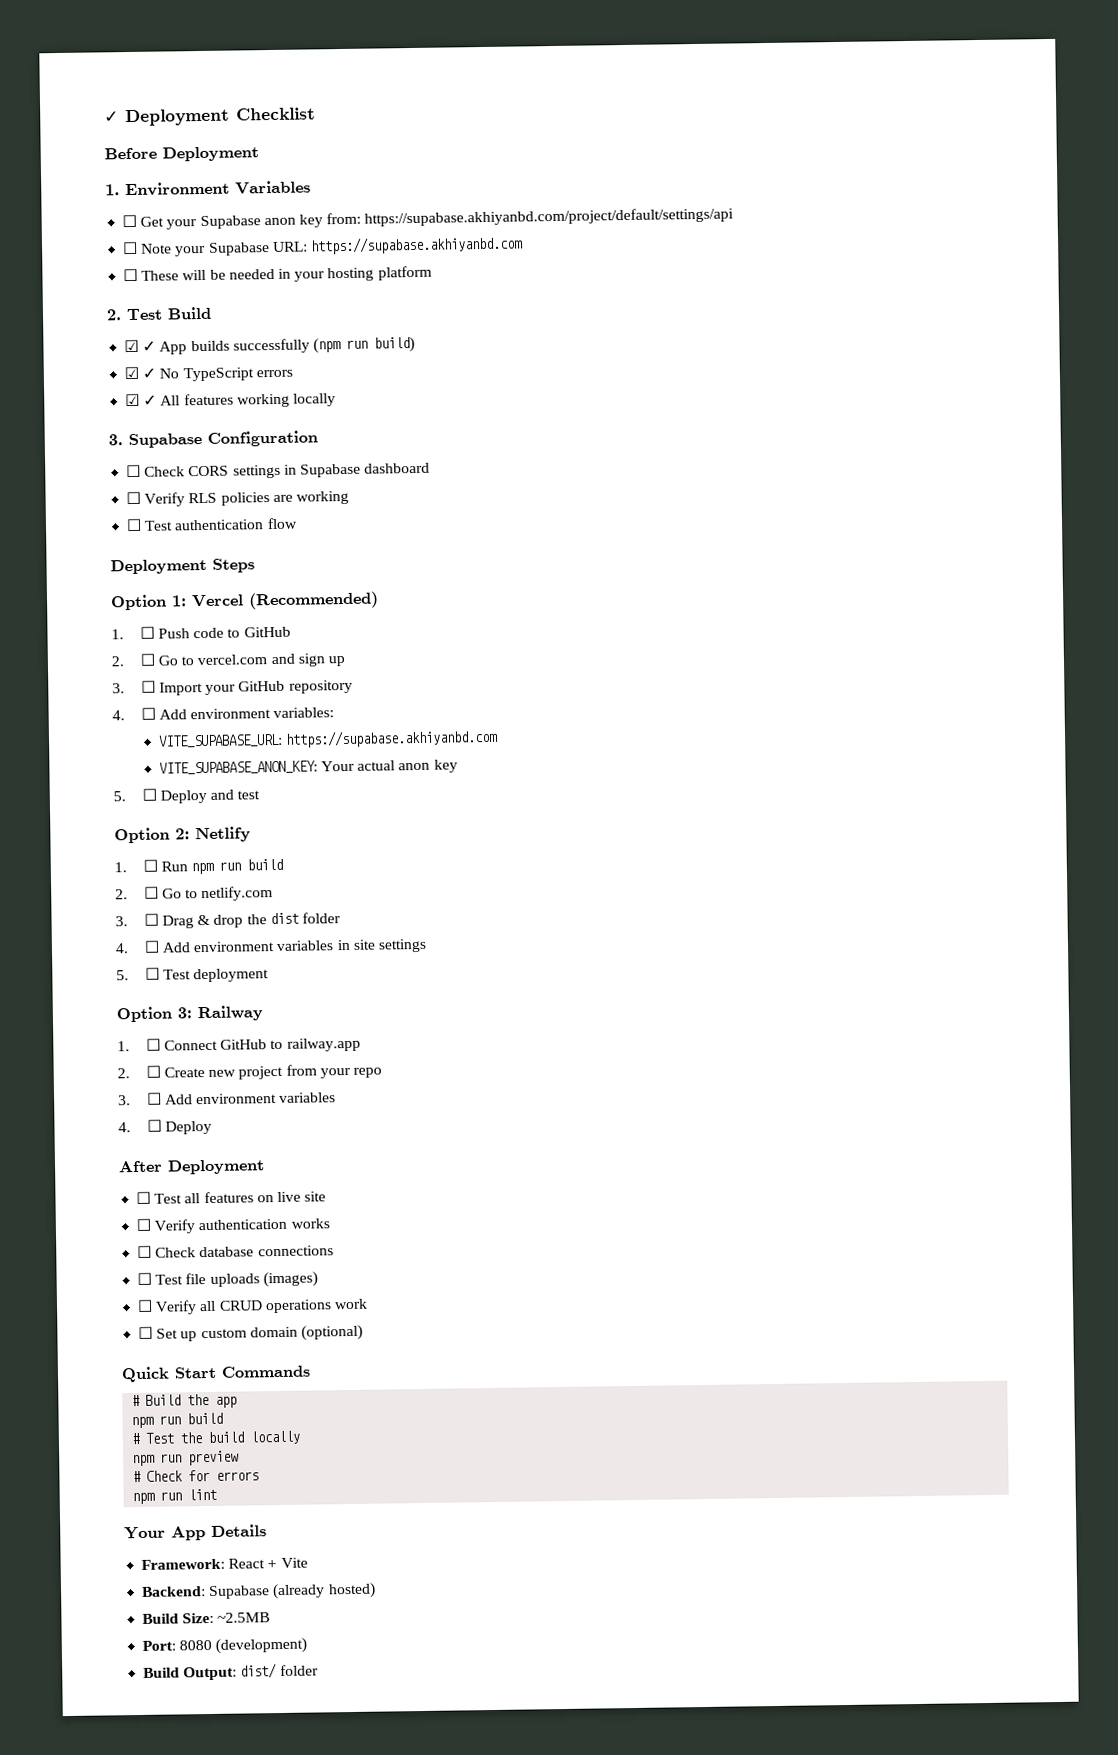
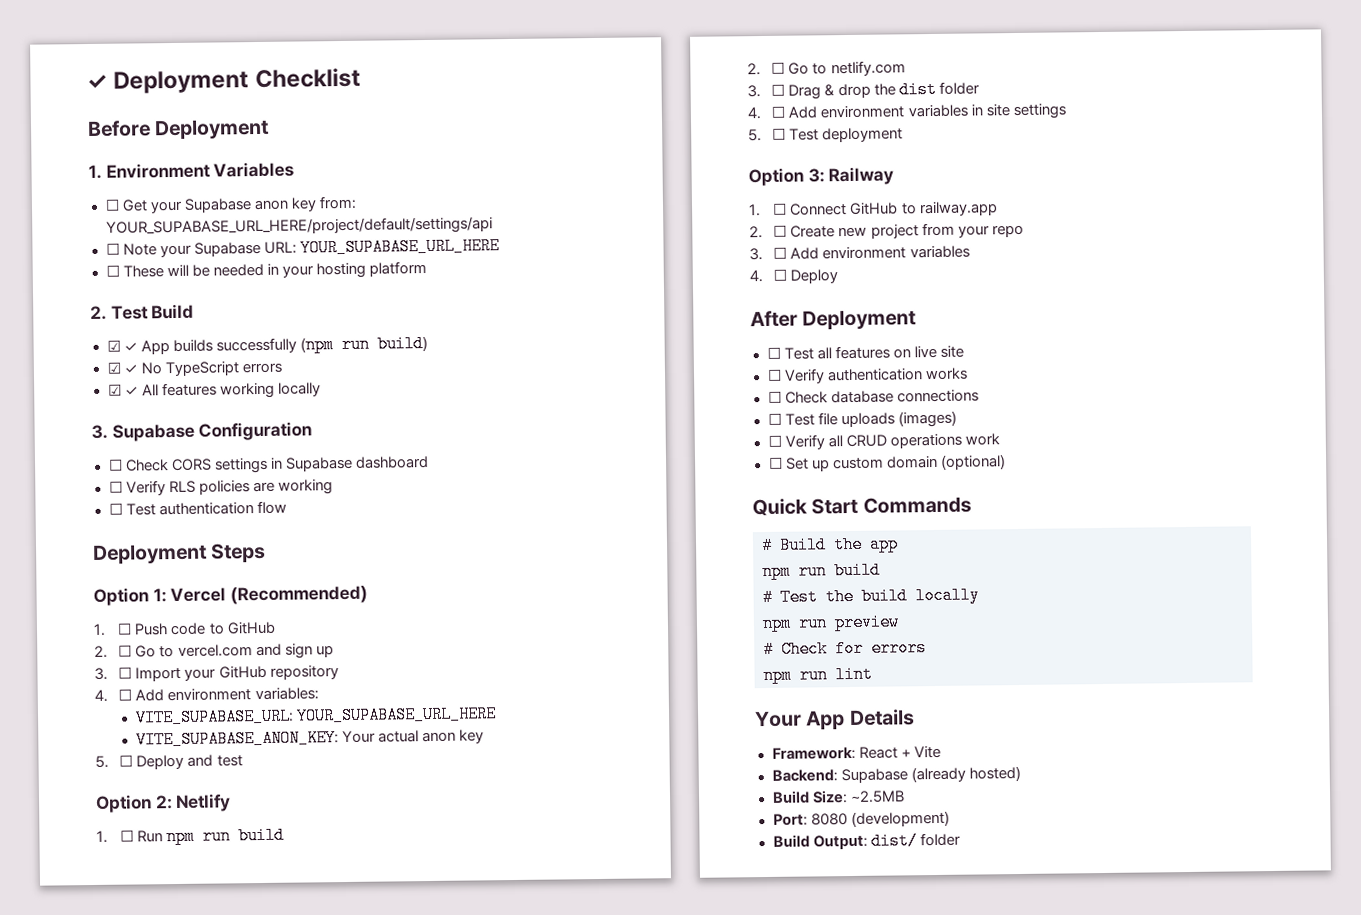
[364,207,735,227] https://supabase.akhiyanbd.com/project/default/settings/api -> [105,216,493,237] YOUR_SUPABASE_URL_HERE/project/default/settings/api
[309,235,523,255] https://supabase.akhiyanbd.com -> [299,237,500,257] YOUR_SUPABASE_URL_HERE
[285,728,499,748] https://supabase.akhiyanbd.com -> [295,705,497,725] YOUR_SUPABASE_URL_HERE

